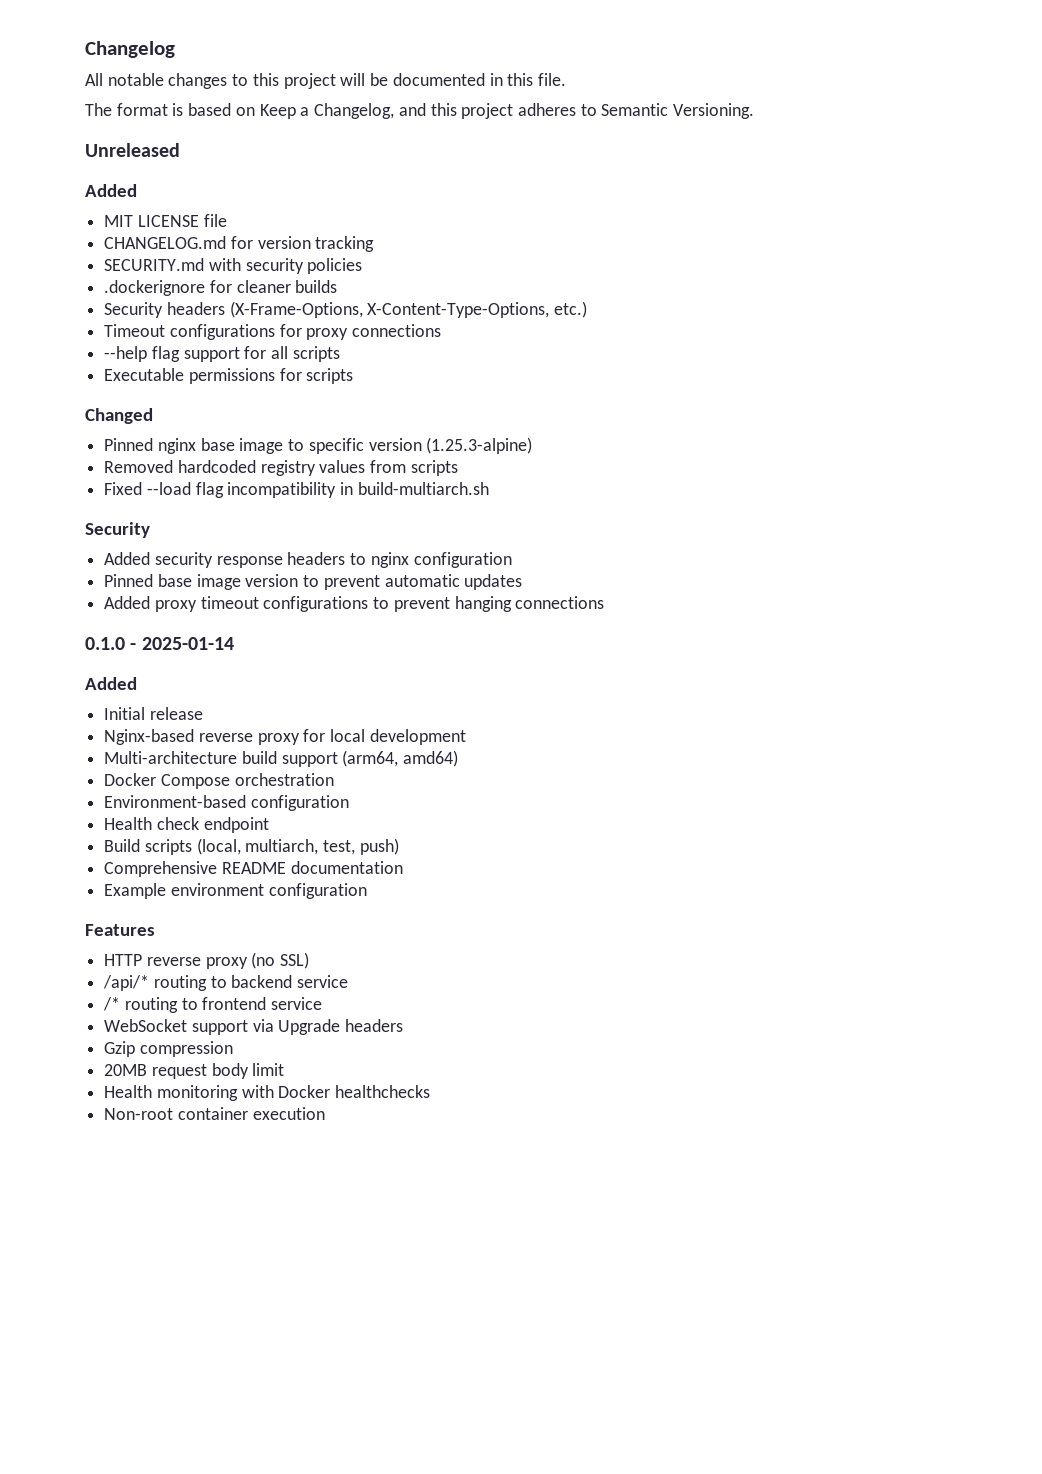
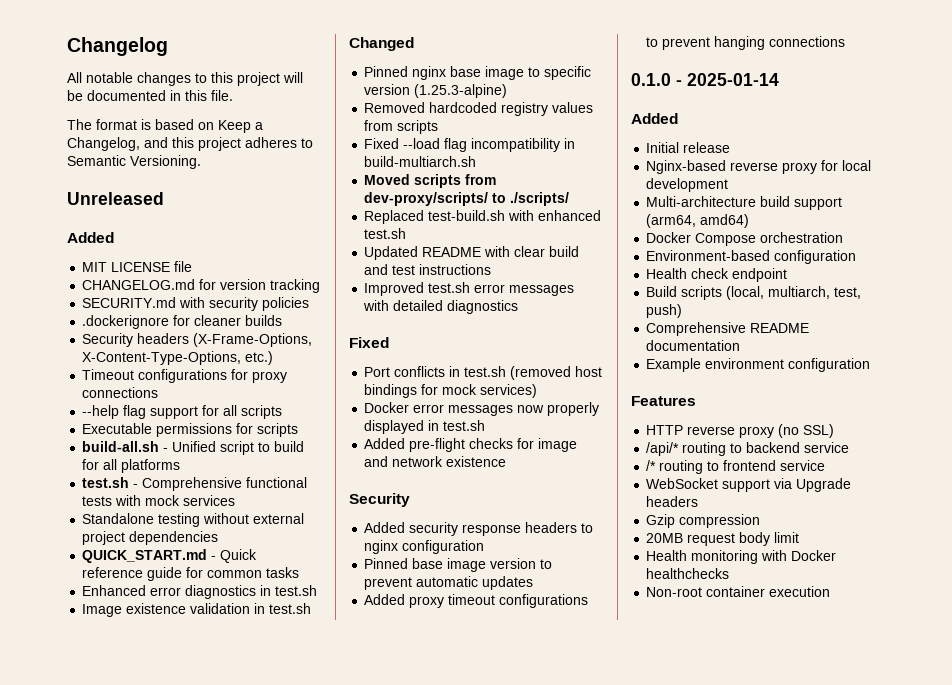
(354, 376) none -> [82,441,305,455] [82,459,181,473] [82,477,308,491] [82,495,236,506] [82,513,305,527] [82,531,219,545] [82,549,258,563] [82,567,300,581] [82,585,318,599] [82,603,312,617] // build-all.sh - Unified script to build for all platforms // test.sh - Comprehensive functional tests with mock services // Standalone testing without external project dependencies // QUICK_START.md - Quick reference guide for common tasks // Enhanced error diagnostics in test.sh // Image existence validation in test.sh
(489, 488) none -> [364,174,497,188] [364,192,570,206] [364,210,602,224] [364,228,407,239] [364,246,580,260] [364,264,492,275] [364,282,575,296] [363,300,519,314] [349,337,389,348] [364,366,603,380] [364,384,538,398] [364,402,600,416] [364,420,486,434] [364,438,578,452] [364,456,507,467] // Moved scripts from dev-proxy/scripts/ to ./scripts/ // Replaced test-build.sh with enhanced test.sh // Updated README with clear build and test instructions // Improved test.sh error messages with detailed diagnostics // Fixed // Port conflicts in test.sh (removed host bindings for mock services) // Docker error messages now properly displayed in test.sh // Added pre-flight checks for image and network existence

